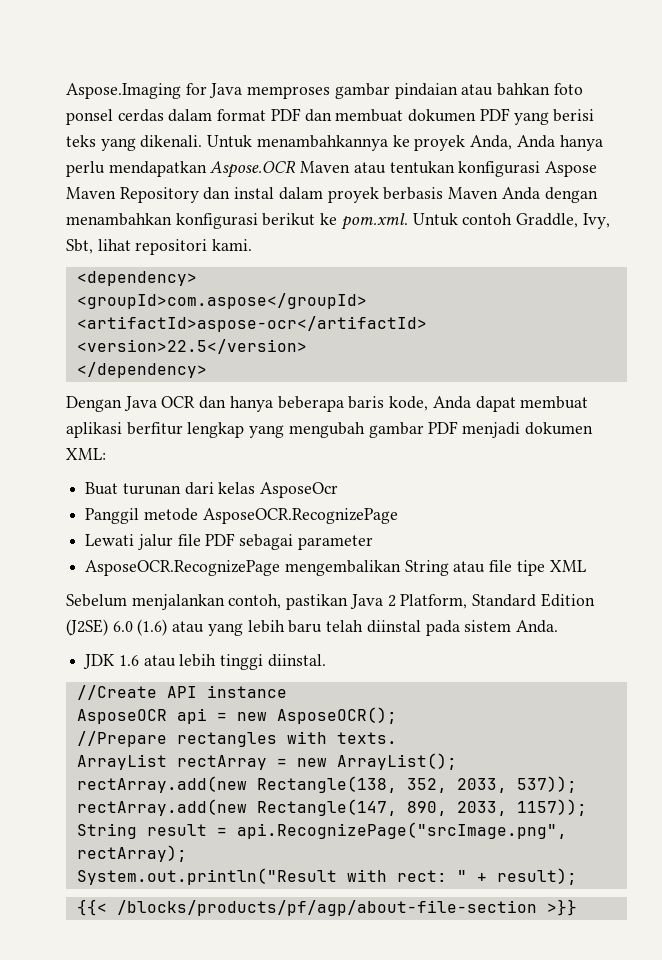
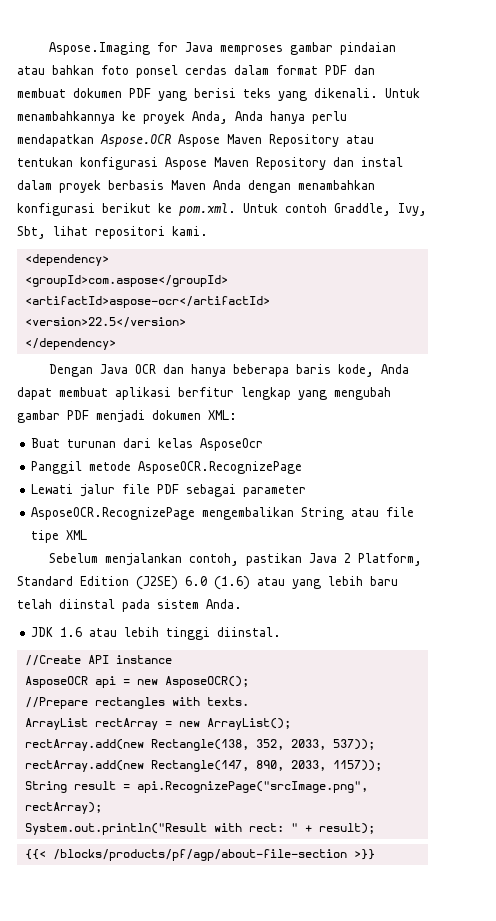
[300,161,351,173] Maven -> [178,134,339,147] Aspose Maven Repository

